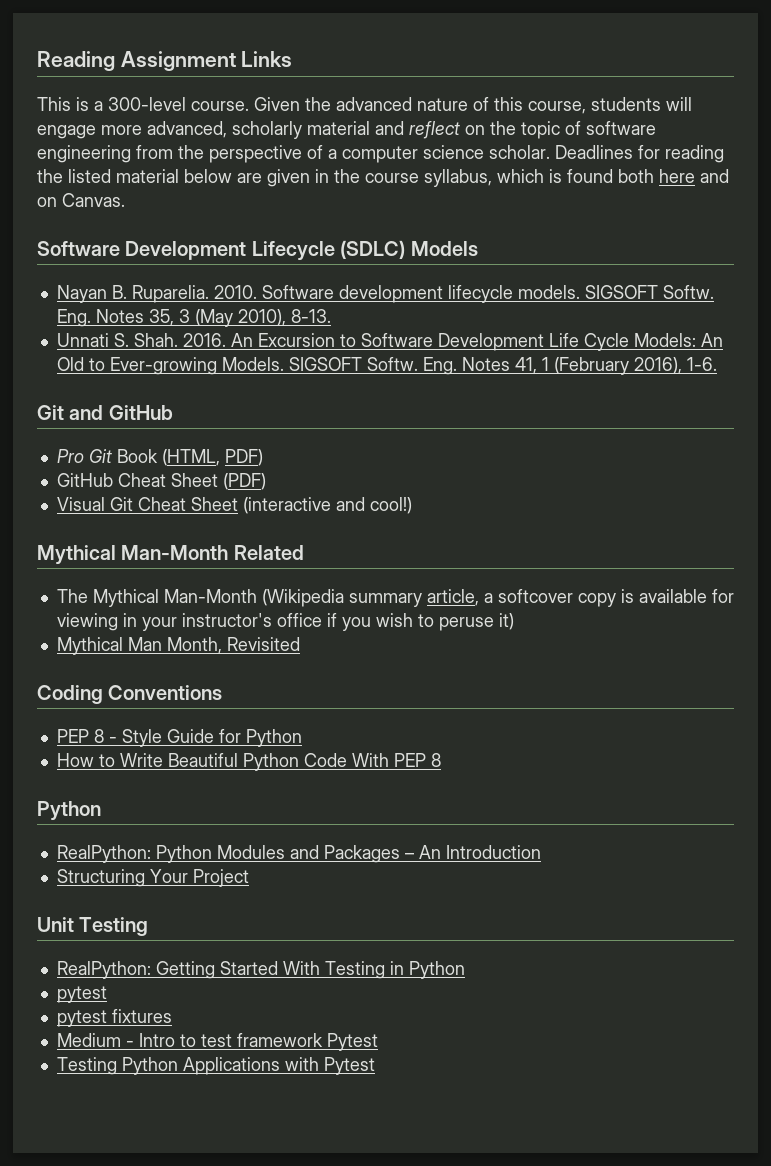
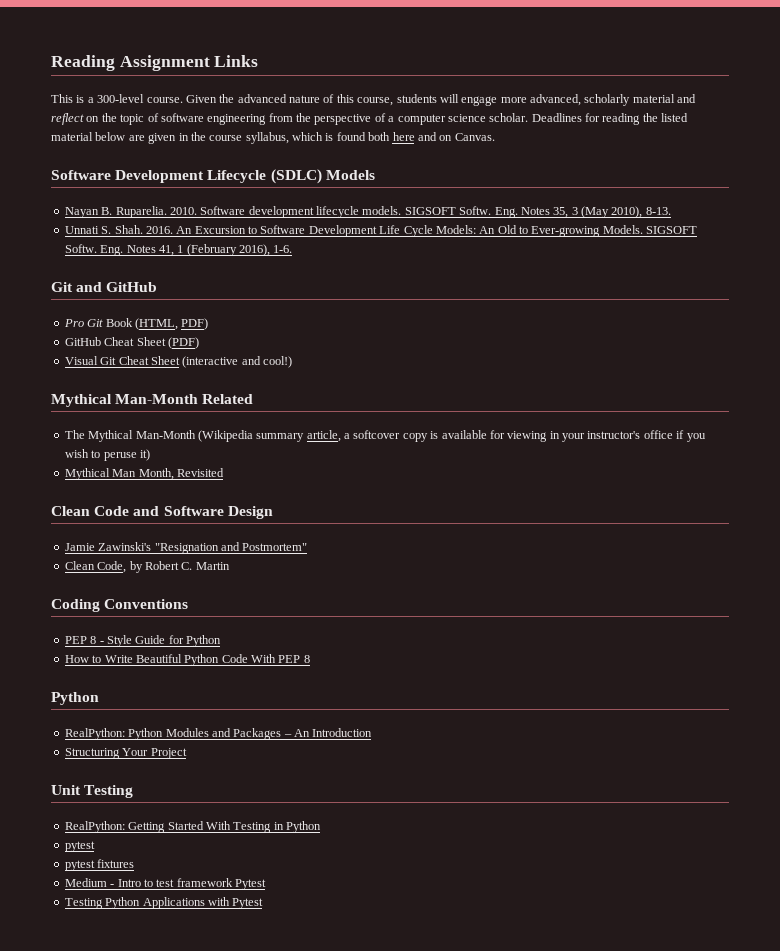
(300, 644) none -> [51,506,273,519] [64,542,308,554] [64,561,230,573] // Clean Code and Software Design // Jamie Zawinski's "Resignation and Postmortem" // Clean Code, by Robert C. Martin

